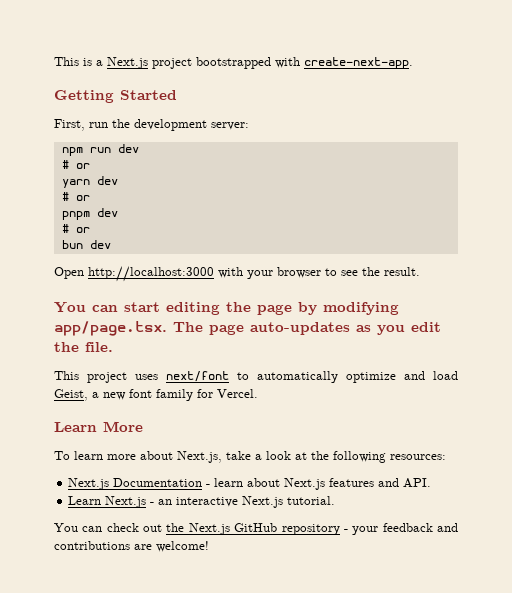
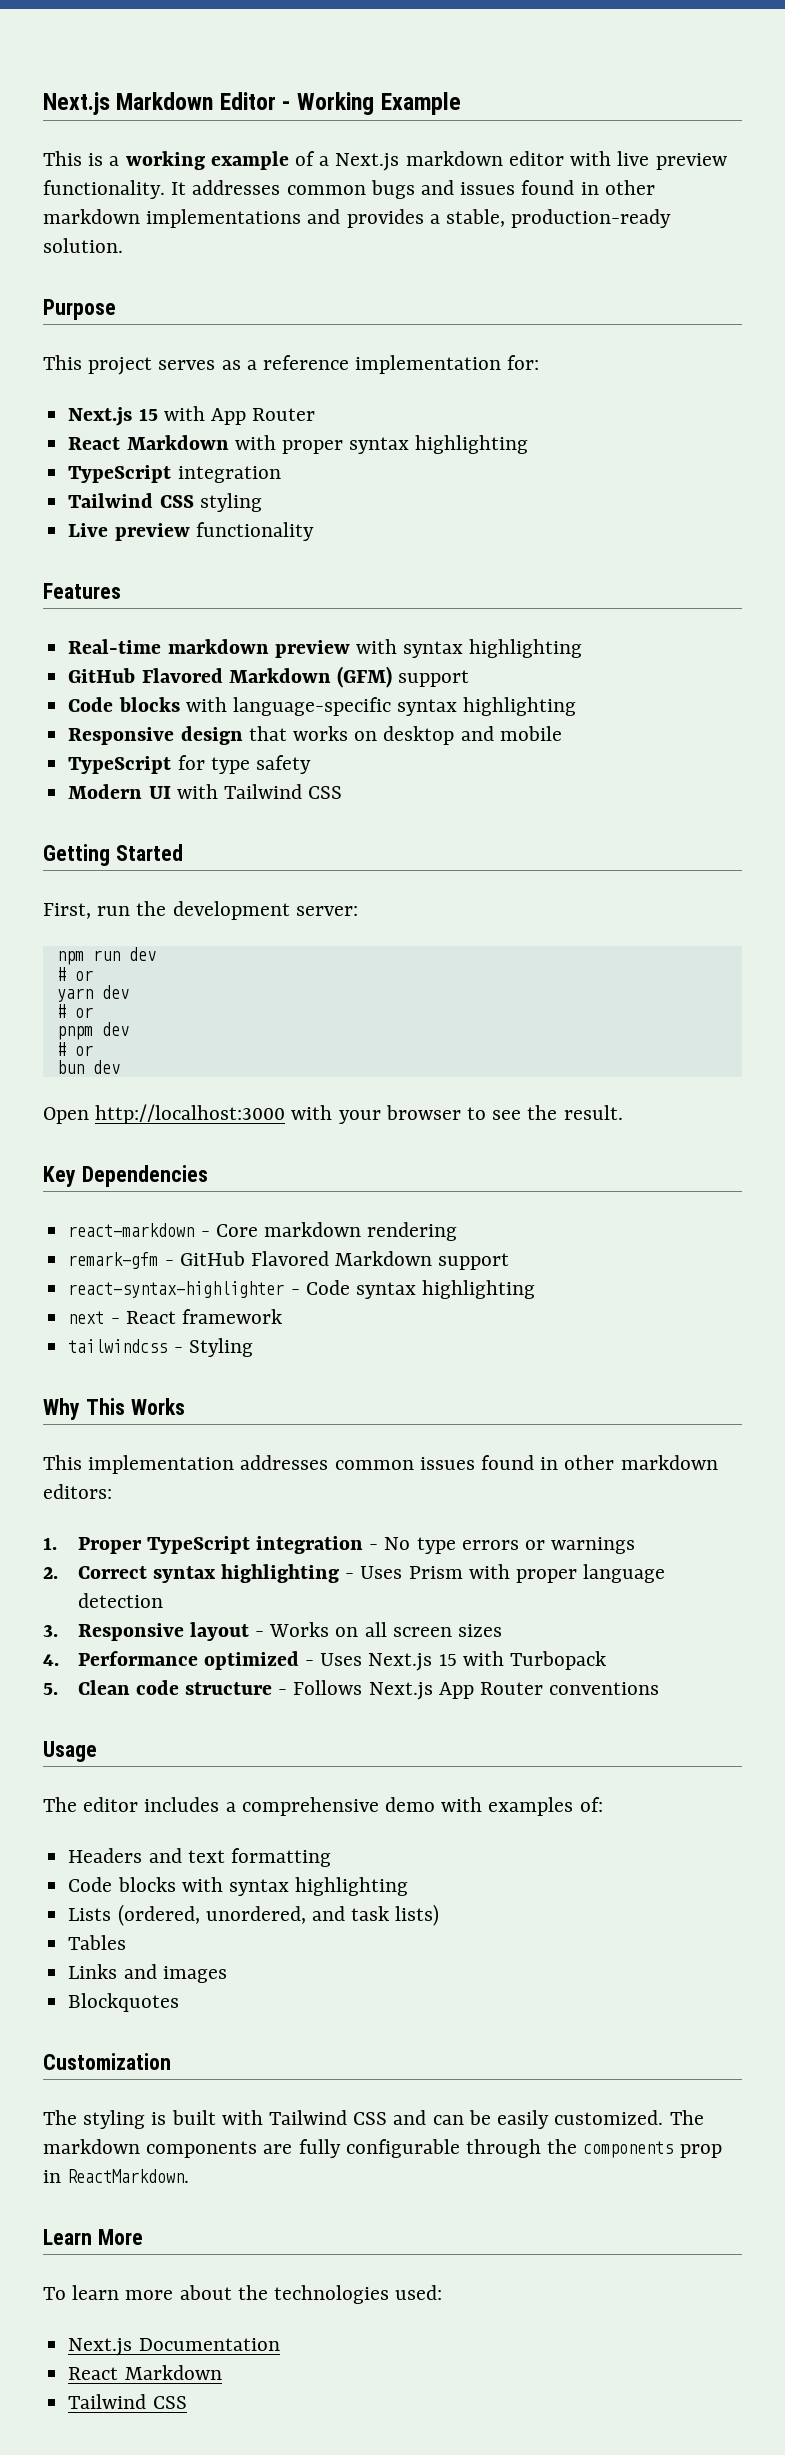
[54,57,413,69] This is a Next.js project bootstrapped with create-next-app. -> [43,92,461,115] [43,151,727,171] [43,180,655,199] [43,209,672,228] [43,238,123,253] [43,299,116,320] [43,355,540,375] [68,406,316,426] [68,435,529,454] [68,465,281,483] [68,493,262,512] [68,522,314,541] [43,583,121,599] [68,639,583,658] [68,666,470,688] [68,697,577,716] [68,726,562,745] [68,755,311,774] [68,784,343,799] Next.js Markdown Editor - Working Example // This is a working example of a Next.js markdown editor with live preview functionality. It addresses common bugs and issues found in other markdown implementations and provides a stable, production-ready solution. // Purpose // This project serves as a reference implementation for: // Next.js 15 with App Router // React Markdown with proper syntax highlighting // TypeScript integration // Tailwind CSS styling // Live preview functionality // Features // Real-time markdown preview with syntax highlighting // GitHub Flavored Markdown (GFM) support // Code blocks with language-specific syntax highlighting // Responsive design that works on desktop and mobile // TypeScript for type safety // Modern UI with Tailwind CSS
[54,302,399,315] [54,321,441,336] [54,342,113,352] [54,371,458,383] [54,389,258,401] You can start editing the page by modifying app/page.tsx. The page auto-updates as you edit the file. // This project uses next/font to automatically optimize and load Geist, a new font family for Vercel. -> [43,1165,208,1187] [68,1222,458,1241] [68,1251,510,1270] [68,1280,536,1299] [68,1309,282,1324] [68,1338,253,1357] [43,1398,185,1420] [43,1455,718,1474] [43,1484,112,1499] [43,1536,636,1554] [43,1564,666,1583] [77,1593,163,1608] [43,1622,503,1641] [43,1651,607,1671] [43,1680,660,1700] [43,1741,97,1762] [43,1797,603,1816] [68,1848,331,1867] [68,1877,409,1896] [68,1904,440,1926] [68,1935,127,1950] [68,1964,227,1983] [68,1993,180,2012] [43,2053,171,2070] [43,2110,704,2129] [43,2139,722,2158] [43,2169,190,2183] Key Dependencies // react-markdown - Core markdown rendering // remark-gfm - GitHub Flavored Markdown support // react-syntax-highlighter - Code syntax highlighting // next - React framework // tailwindcss - Styling // Why This Works // This implementation addresses common issues found in other markdown editors: // 1. Proper TypeScript integration - No type errors or warnings // 2. Correct syntax highlighting - Uses Prism with proper language detection // 3. Responsive layout - Works on all screen sizes // 4. Performance optimized - Uses Next.js 15 with Turbopack // 5. Clean code structure - Follows Next.js App Router conventions // Usage // The editor includes a comprehensive demo with examples of: // Headers and text formatting // Code blocks with syntax highlighting // Lists (ordered, unordered, and task lists) // Tables // Links and images // Blockquotes // Customization // The styling is built with Tailwind CSS and can be easily customized. The markdown components are fully configurable through the components prop in ReactMarkdown.
[177,451,446,463] [68,478,432,490] [68,496,336,508] [54,523,459,535] [54,541,209,552] Next.js, take a look at the following resources: // Next.js Documentation - learn about Next.js features and API. // Learn Next.js - an interactive Next.js tutorial. // You can check out the Next.js GitHub repository - your feedback and contributions are welcome! -> [237,2285,443,2304] [68,2338,280,2356] [68,2365,222,2380] [68,2394,187,2409] the technologies used: // Next.js Documentation // React Markdown // Tailwind CSS

